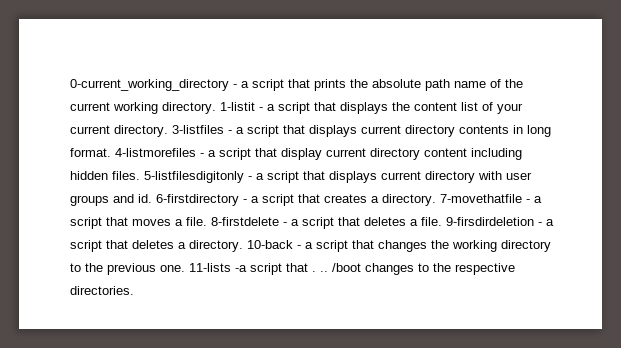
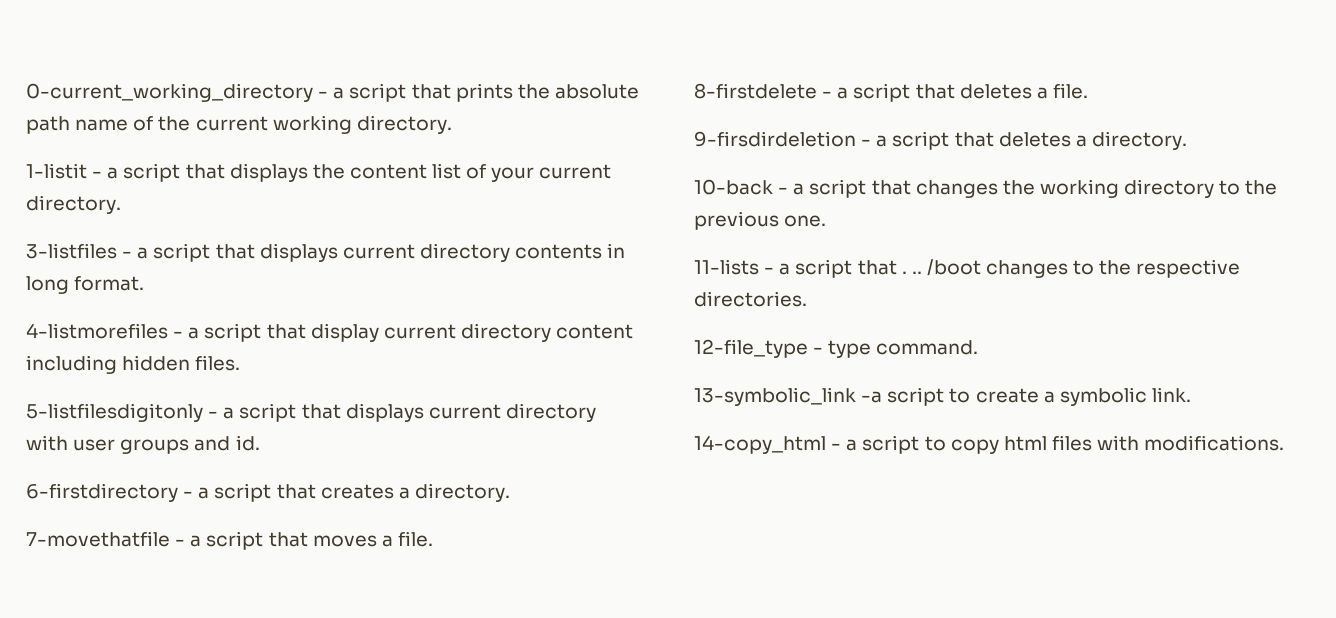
(216, 108) none -> (452, 124) //
(168, 131) none -> (121, 204) //
(111, 152) none -> (145, 283) //
(140, 175) none -> (241, 363) //
(152, 198) none -> (260, 443) //
(436, 200) none -> (510, 492) //
(207, 221) none -> (433, 539) //
(442, 221) none -> (1088, 91) //
(243, 246) none -> (1187, 140) //
[189,263,247,272] 11-lists -a -> [694,259,791,275] // 11-lists - a
(134, 290) none -> [694,339,979,358] [694,387,1191,406] [694,435,1285,454] // 12-file_type - type command. // 13-symbolic_link -a script to create a symbolic link. // 14-copy_html - a script to copy html files with modifications.

